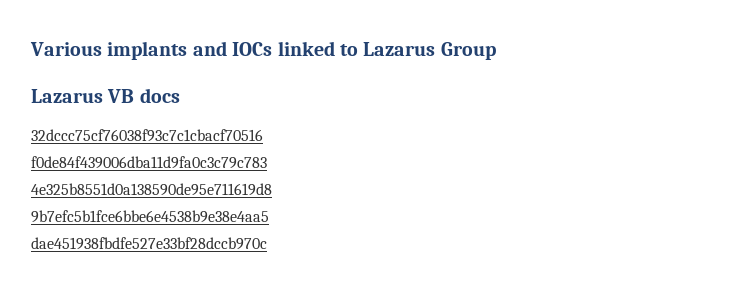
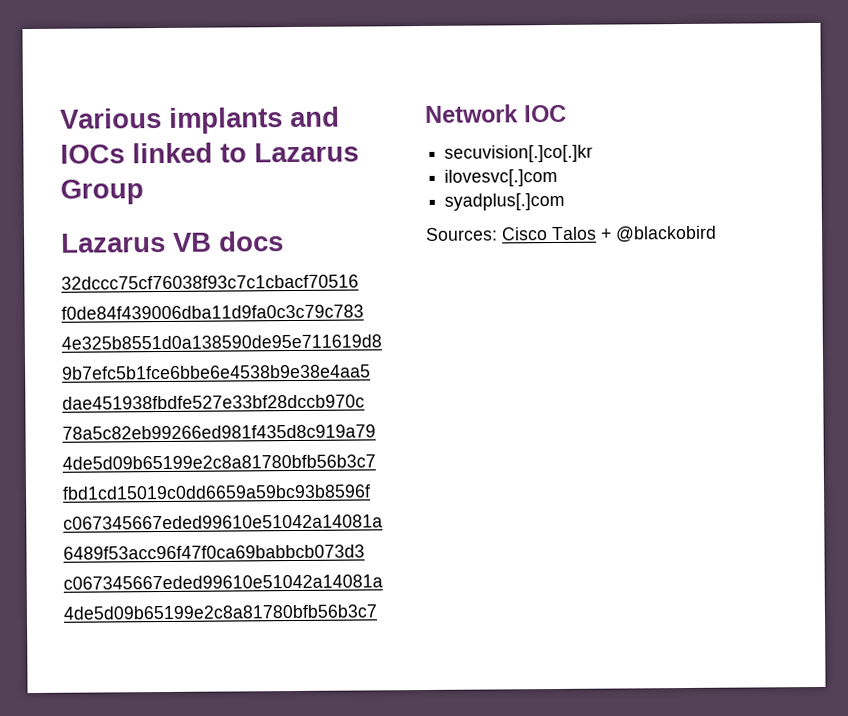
(267, 243) none -> [62,424,376,440] [62,454,376,470] [62,484,371,500] [63,514,383,530] [63,544,365,560] [63,574,383,590] [63,604,377,620] [425,104,567,123] [444,144,594,163] [444,168,559,187] [444,192,566,211] [426,225,717,243] // 78a5c82eb99266ed981f435d8c919a79 // 4de5d09b65199e2c8a81780bfb56b3c7 // fbd1cd15019c0dd6659a59bc93b8596f // c067345667eded99610e51042a14081a // 6489f53acc96f47f0ca69babbcb073d3 // c067345667eded99610e51042a14081a // 4de5d09b65199e2c8a81780bfb56b3c7 // Network IOC // secuvision[.]co[.]kr // ilovesvc[.]com // syadplus[.]com // Sources: Cisco Talos + @blackobird

